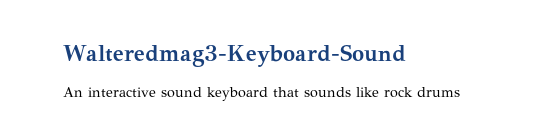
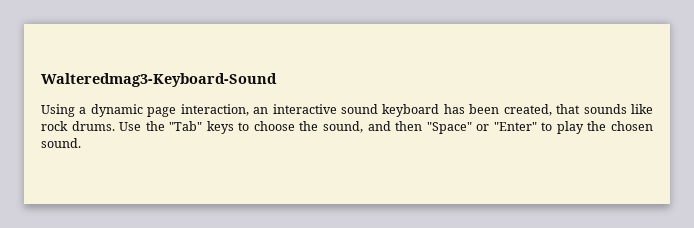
[63,87,460,101] An interactive sound keyboard that sounds like rock drums -> [41,104,654,117] [41,121,653,134] [41,138,81,148] Using a dynamic page interaction, an interactive sound keyboard has been created, that sounds like rock drums. Use the "Tab" keys to choose the sound, and then "Space" or "Enter" to play the chosen sound.

